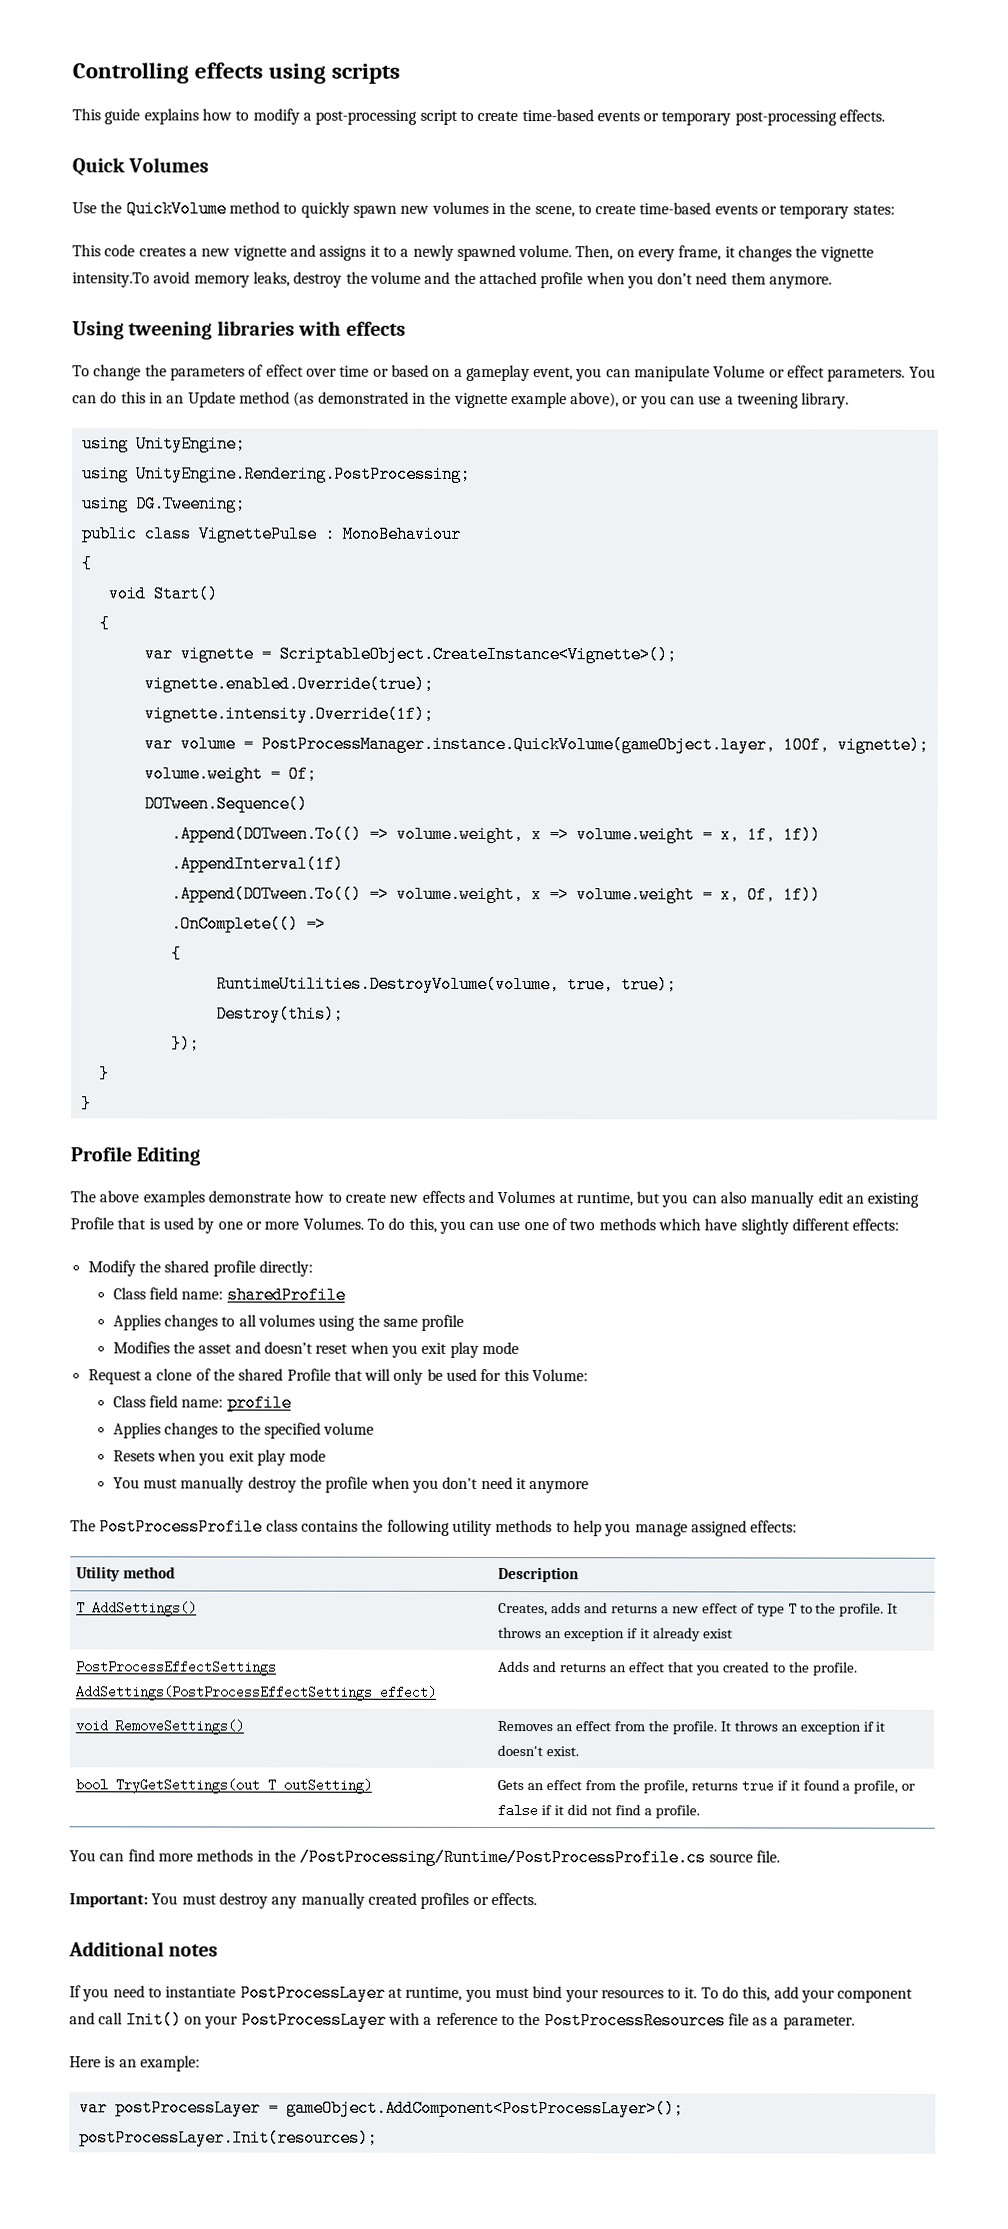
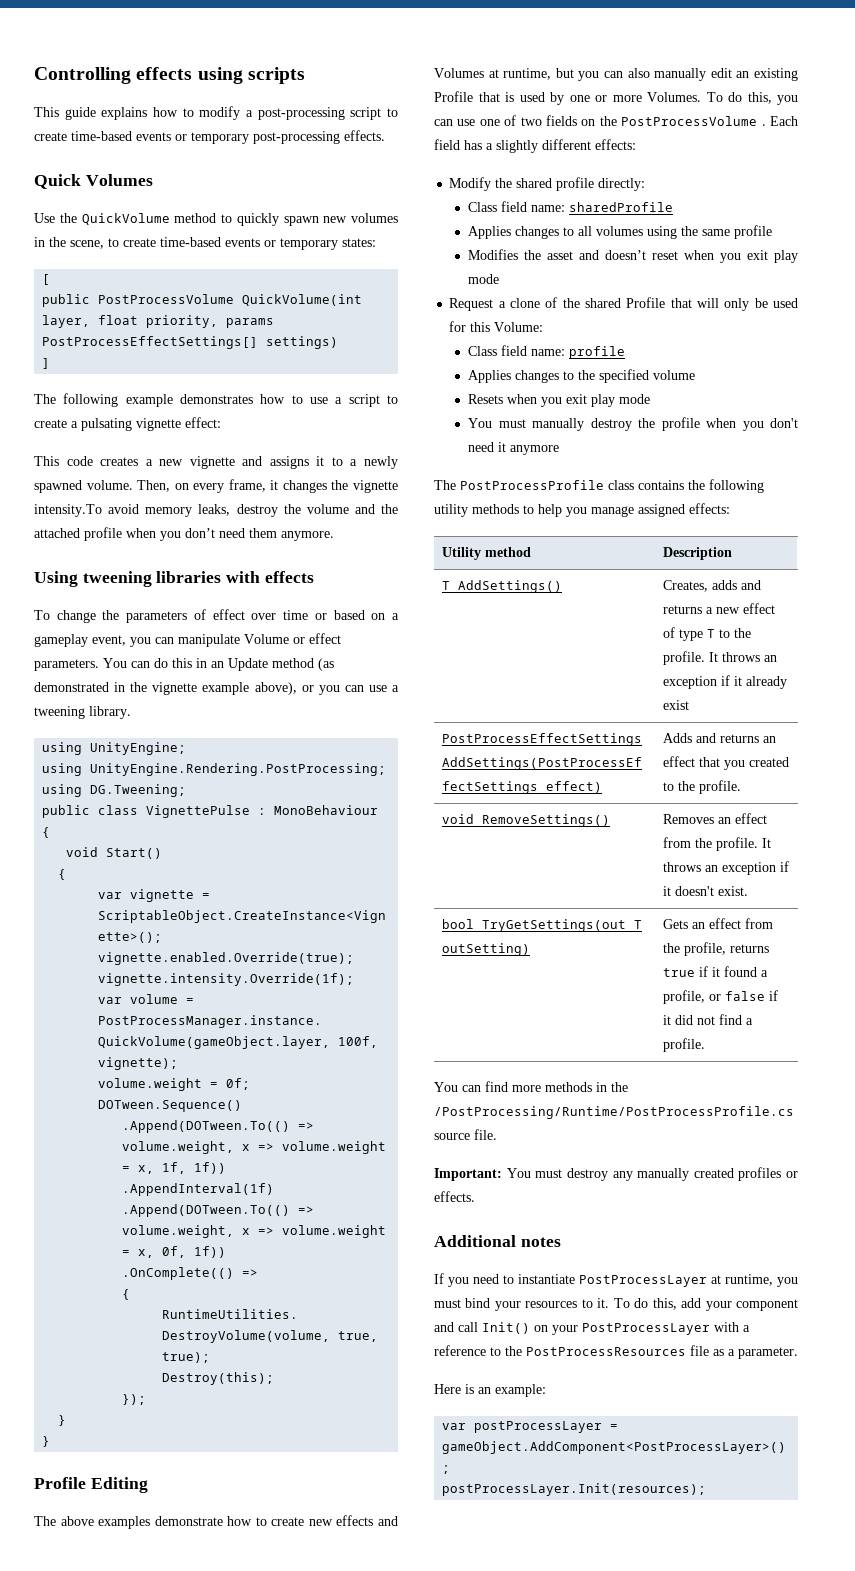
(895, 209) none -> [42,274,51,285] [42,294,363,307] [42,315,275,328] [42,336,339,349] [42,358,51,369] [34,393,398,407] [34,417,221,431] // [ // public PostProcessVolume QuickVolume(int layer, float priority, params PostProcessEffectSettings[] settings) // ] // The following example demonstrates how to use a script to create a pulsating vignette effect:
[598,1218,738,1231] methods which have -> [546,115,798,126] [434,139,493,150] fields on the PostProcessVolume . Each field has a

